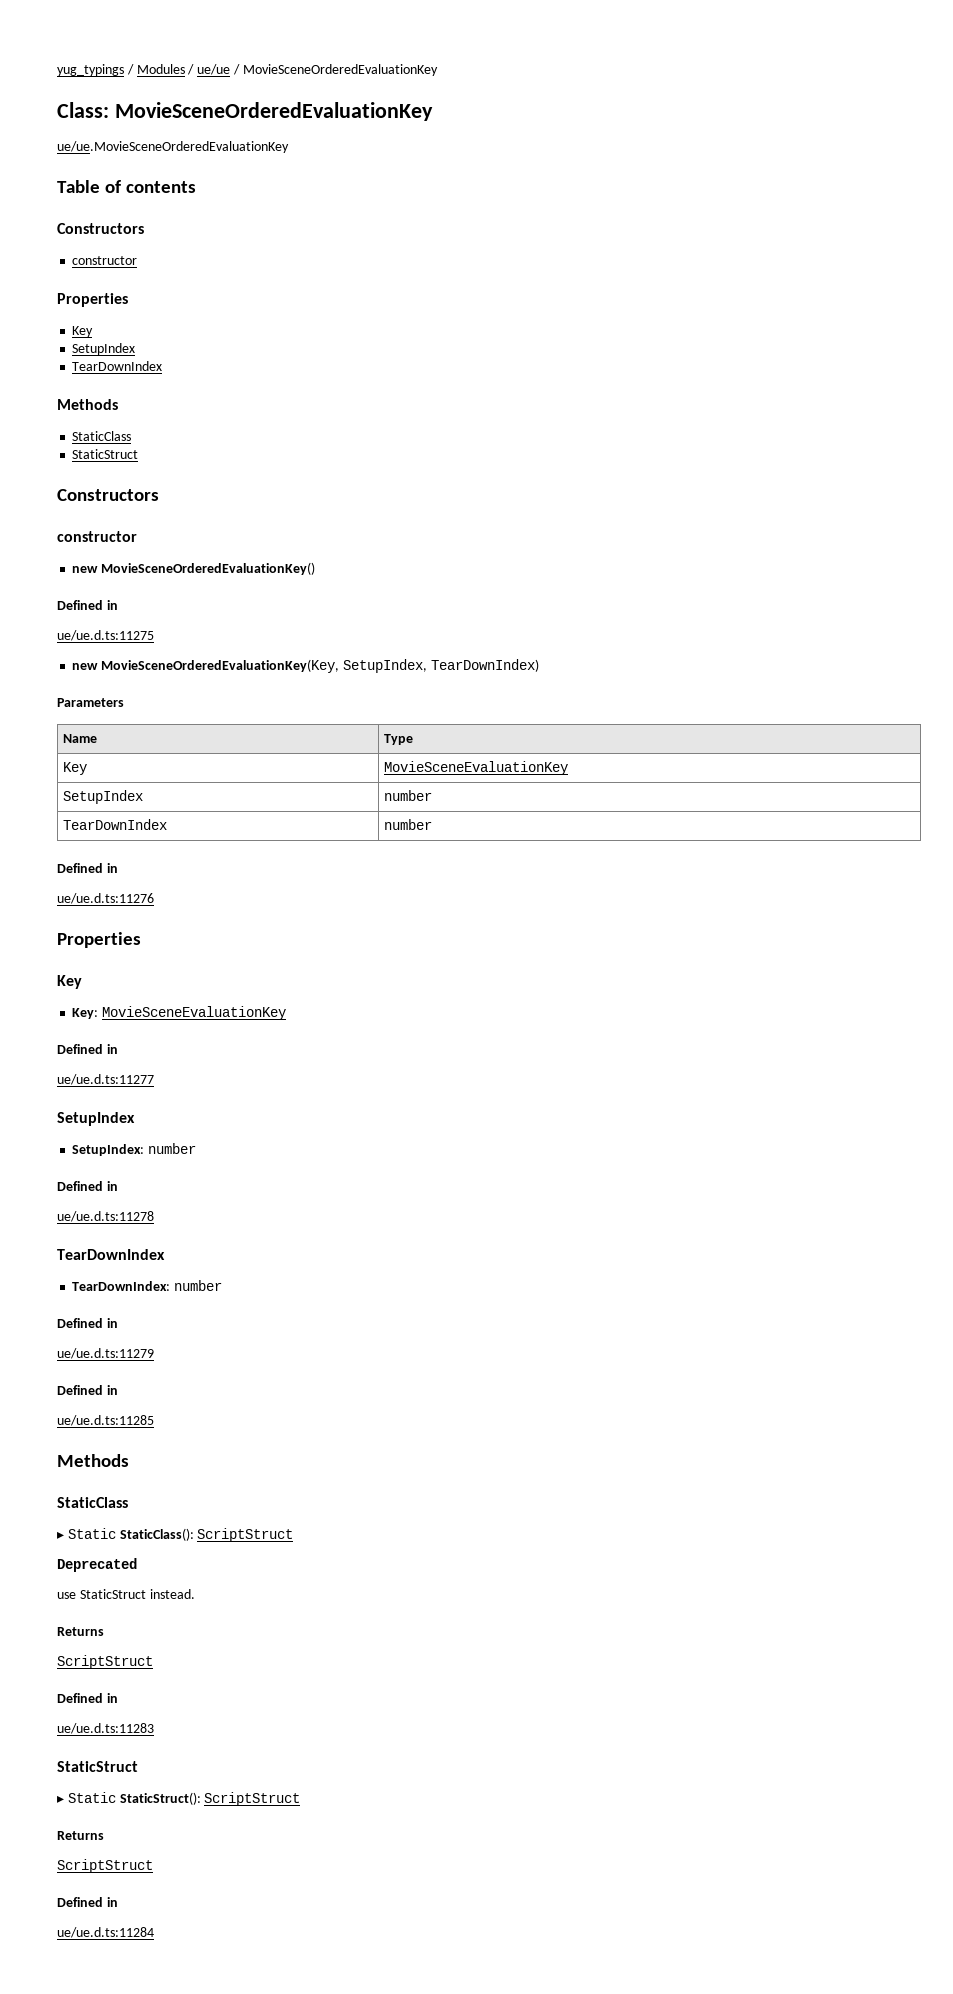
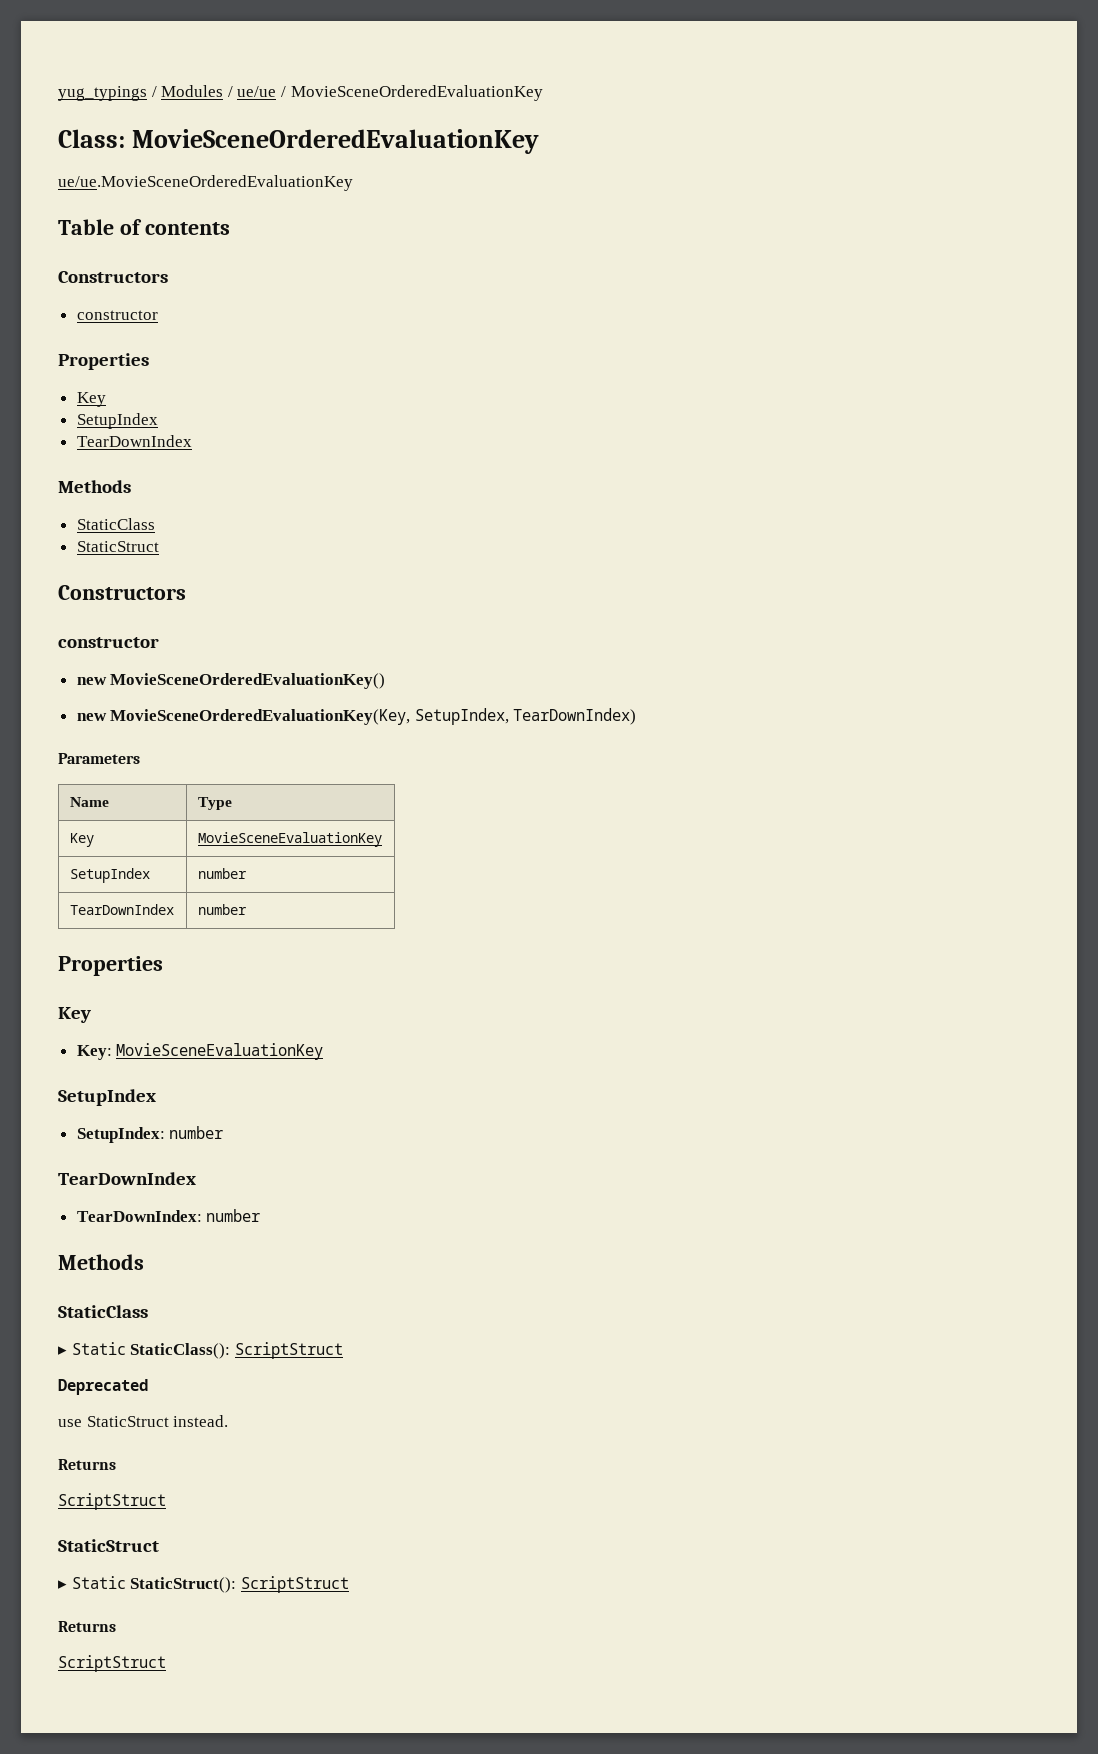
[57,600,118,610] [57,630,154,641] // Defined in // ue/ue.d.ts:11275 -> (386, 681) none
[57,863,118,873] [57,893,154,904] // Defined in // ue/ue.d.ts:11276 -> (247, 909) none
[57,1044,118,1054] [57,1074,154,1085] // Defined in // ue/ue.d.ts:11277 -> (324, 1051) none
[57,1181,118,1191] [57,1211,154,1222] // Defined in // ue/ue.d.ts:11278 -> (224, 1132) none
[57,1318,118,1328] [57,1348,154,1359] [57,1385,118,1395] [57,1415,154,1426] // Defined in // ue/ue.d.ts:11279 // Defined in // ue/ue.d.ts:11285 -> (261, 1215) none
[57,1693,118,1703] [57,1723,154,1734] // Defined in // ue/ue.d.ts:11283 -> (166, 1501) none
[57,1897,118,1907] [57,1927,154,1938] // Defined in // ue/ue.d.ts:11284 -> (166, 1663) none

